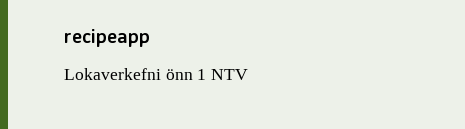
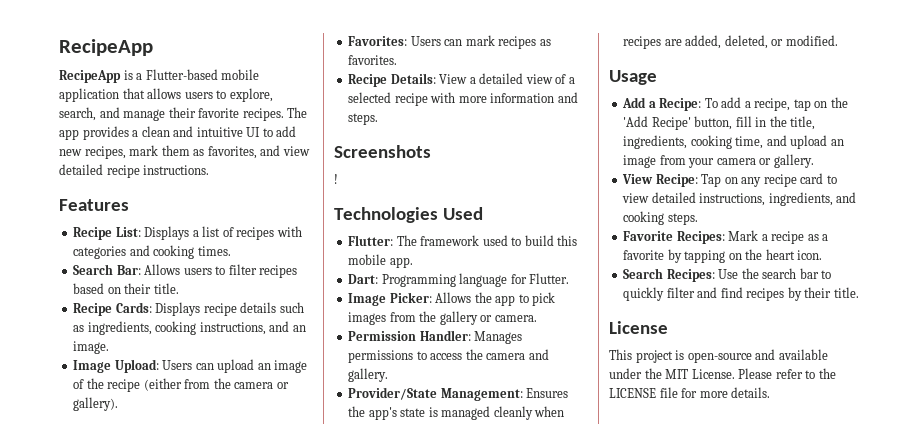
[64,29,150,47] [64,68,249,80] recipeapp // Lokaverkefni önn 1 NTV -> [59,39,153,56] [59,69,260,83] [59,88,273,102] [59,107,308,121] [59,126,297,140] [59,145,310,159] [59,164,210,178] [59,199,129,211] [73,226,302,240] [73,245,231,259] [73,264,298,278] [73,283,179,294] [73,302,304,316] [73,321,306,335] [73,341,110,354] [73,359,308,373] [73,378,289,392] [73,397,119,411] [348,35,551,49] [348,55,398,65] [348,73,575,87] [348,92,578,106] [348,113,379,125] [334,145,431,158] [334,174,338,184] [334,207,483,223] [348,235,578,246] [348,254,413,268] [348,273,570,287] [348,292,556,306] [348,311,537,325] [348,330,523,344] [348,349,549,363] [348,368,389,382] [348,387,569,401] [348,406,565,420] [623,35,838,49] [609,70,657,85] [622,97,848,111] [623,116,816,130] [623,135,844,149] [623,154,814,168] [622,173,837,187] [622,192,857,206] [623,211,698,225] [623,230,829,244] [623,249,823,263] [623,268,832,282] [623,287,859,301] [609,321,668,334] [609,349,828,363] [609,368,836,379] [609,387,771,398] RecipeApp // RecipeApp is a Flutter-based mobile application that allows users to explore, search, and manage their favorite recipes. The app provides a clean and intuitive UI to add new recipes, mark them as favorites, and view detailed recipe instructions. // Features // Recipe List: Displays a list of recipes with categories and cooking times. // Search Bar: Allows users to filter recipes based on their title. // Recipe Cards: Displays recipe details such as ingredients, cooking instructions, and an image. // Image Upload: Users can upload an image of the recipe (either from the camera or gallery). // Favorites: Users can mark recipes as favorites. // Recipe Details: View a detailed view of a selected recipe with more information and steps. // Screenshots // ! // Technologies Used // Flutter: The framework used to build this mobile app. // Dart: Programming language for Flutter. // Image Picker: Allows the app to pick images from the gallery or camera. // Permission Handler: Manages permissions to access the camera and gallery. // Provider/State Management: Ensures the app's state is managed cleanly when recipes are added, deleted, or modified. // Usage // Add a Recipe: To add a recipe, tap on the 'Add Recipe' button, fill in the title, ingredients, cooking time, and upload an image from your camera or gallery. // View Recipe: Tap on any recipe card to view detailed instructions, ingredients, and cooking steps. // Favorite Recipes: Mark a recipe as a favorite by tapping on the heart icon. // Search Recipes: Use the search bar to quickly filter and find recipes by their title. // License // This project is open-source and available under the MIT License. Please refer to the LICENSE file for more details.

